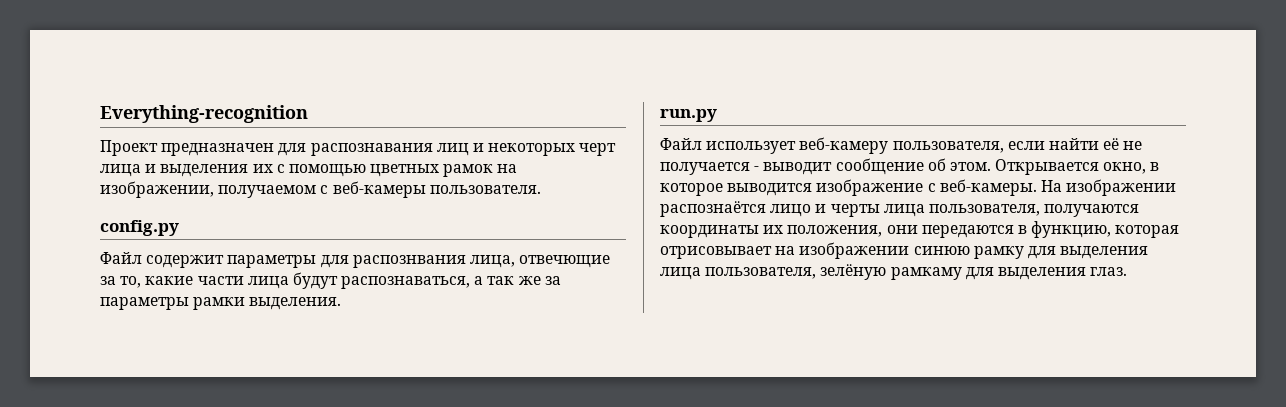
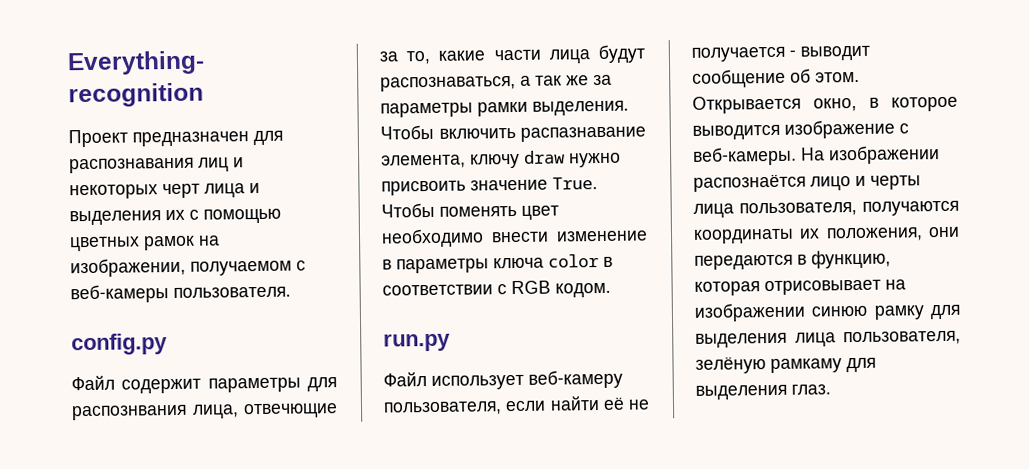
(342, 303) none -> [380,124,646,142] [381,150,621,169] [381,177,598,196] [381,202,559,220] [381,228,648,248] [382,254,613,274] [382,280,611,298] Чтобы включить распазнавание элемента, ключу draw нужно присвоить значение True. Чтобы поменять цвет необходимо внести изменение в параметры ключа сolor в соответствии с RGB кодом.

